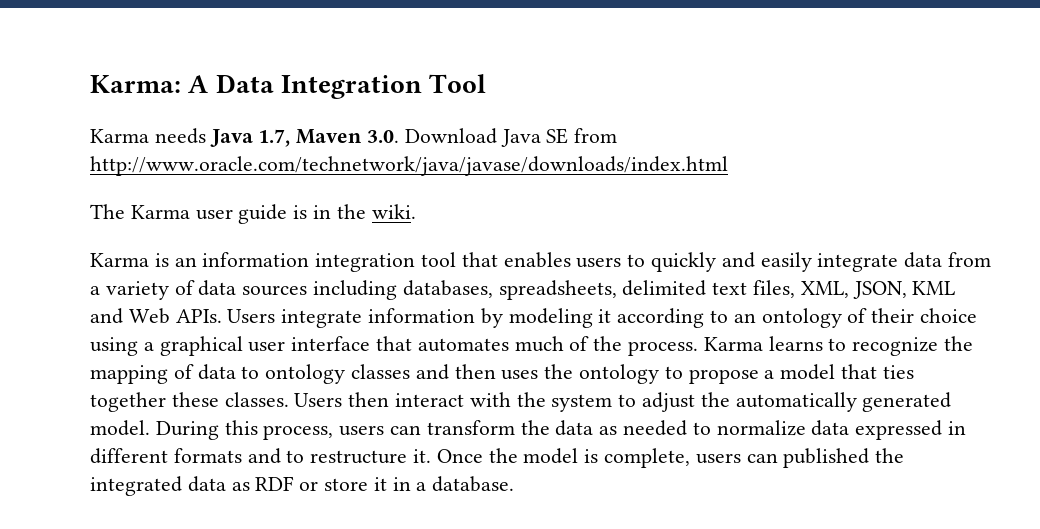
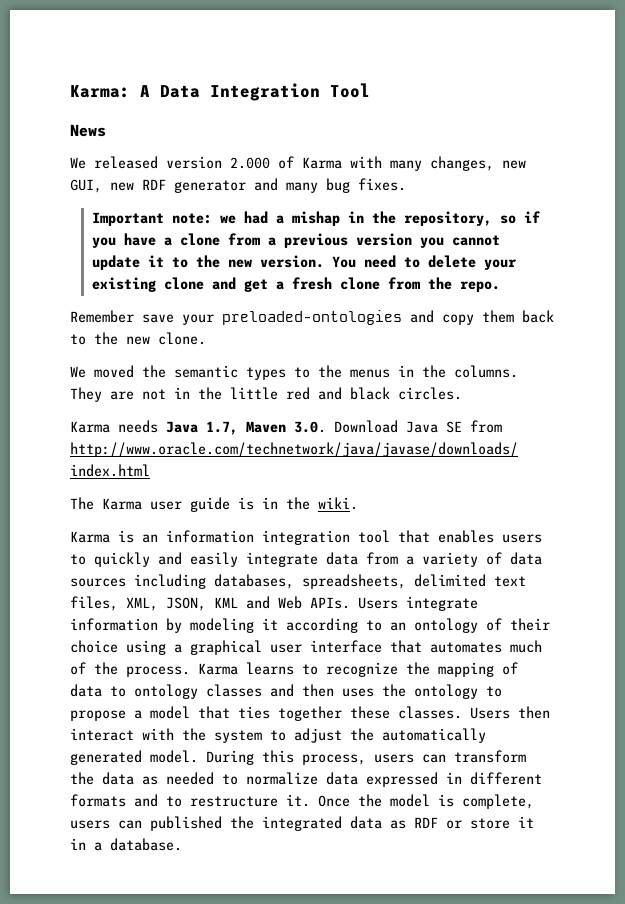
(487, 83) none -> [70,124,106,137] [70,156,526,171] [70,178,406,193] [91,211,541,226] [91,233,500,248] [91,255,517,270] [91,277,500,292] [70,310,554,325] [70,332,206,345] [70,365,518,380] [70,387,462,402] // News // We released version 2.000 of Karma with many changes, new GUI, new RDF generator and many bug fixes. // Important note: we had a mishap in the repository, so if you have a clone from a previous version you cannot update it to the new version. You need to delete your existing clone and get a fresh clone from the repo. // Remember save your preloaded-ontologies and copy them back to the new clone. // We moved the semantic types to the menus in the columns. They are not in the little red and black circles.

